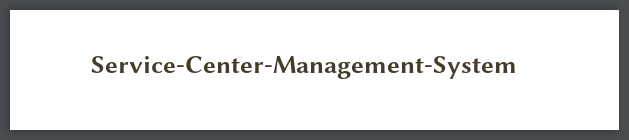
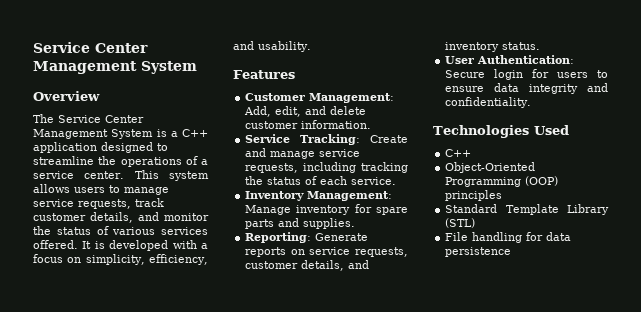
[91,56,517,79] Service-Center-Management-System -> [33,42,148,53] [33,61,197,74] [33,91,100,101] [33,114,144,123] [33,129,208,139] [33,142,168,153] [33,156,208,167] [33,170,209,181] [33,184,169,195] [33,198,164,209] [33,212,209,223] [33,226,208,235] [33,240,208,251] [33,254,209,265] [233,41,311,52] [233,70,295,79] [245,93,395,103] [244,106,367,117] [245,120,372,129] [245,134,408,145] [245,148,361,159] [245,162,408,173] [245,176,397,185] [245,191,393,201] [245,204,408,215] [245,218,356,229] [245,232,369,243] [245,247,408,257] [245,260,370,271] [445,42,541,52] [445,55,575,64] [445,69,608,80] [445,83,608,94] [445,97,532,108] [433,125,569,138] [445,149,472,157] [445,162,536,173] [445,176,559,187] [445,190,503,201] [445,204,609,215] [445,218,476,228] [445,232,572,243] [445,247,512,257] Service Center Management System // Overview // The Service Center Management System is a C++ application designed to streamline the operations of a service center. This system allows users to manage service requests, track customer details, and monitor the status of various services offered. It is developed with a focus on simplicity, efficiency, and usability. // Features // Customer Management: Add, edit, and delete customer information. // Service Tracking: Create and manage service requests, including tracking the status of each service. // Inventory Management: Manage inventory for spare parts and supplies. // Reporting: Generate reports on service requests, customer details, and inventory status. // User Authentication: Secure login for users to ensure data integrity and confidentiality. // Technologies Used // C++ // Object-Oriented Programming (OOP) principles // Standard Template Library (STL) // File handling for data persistence

